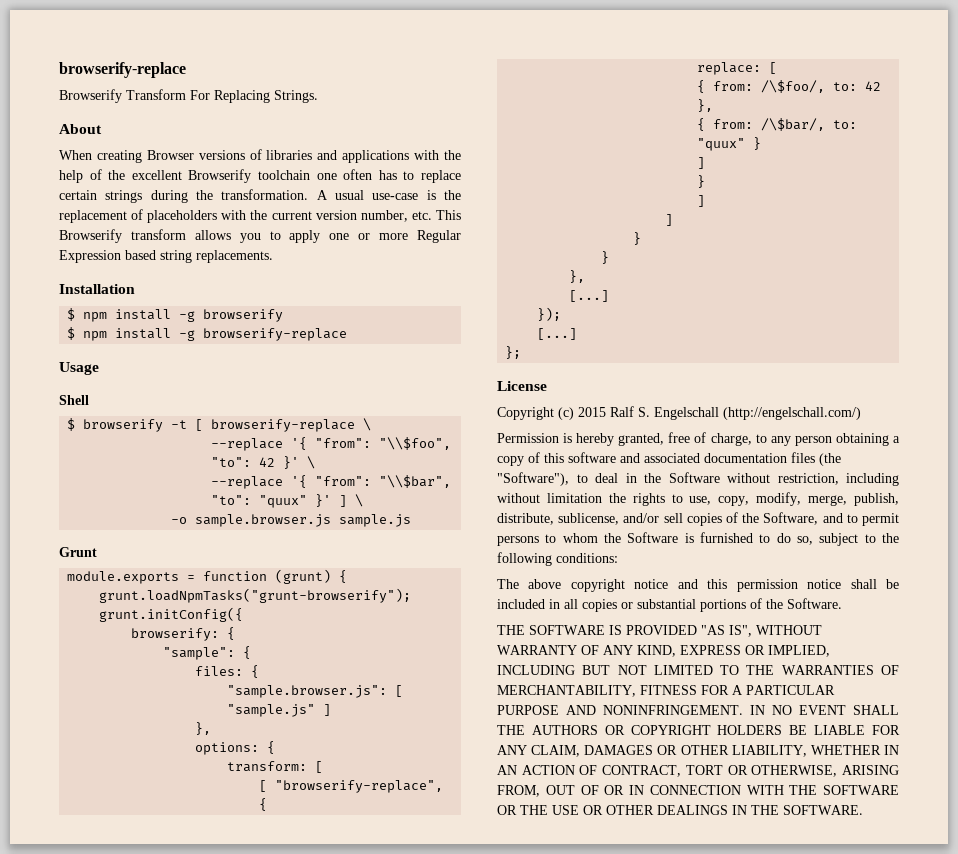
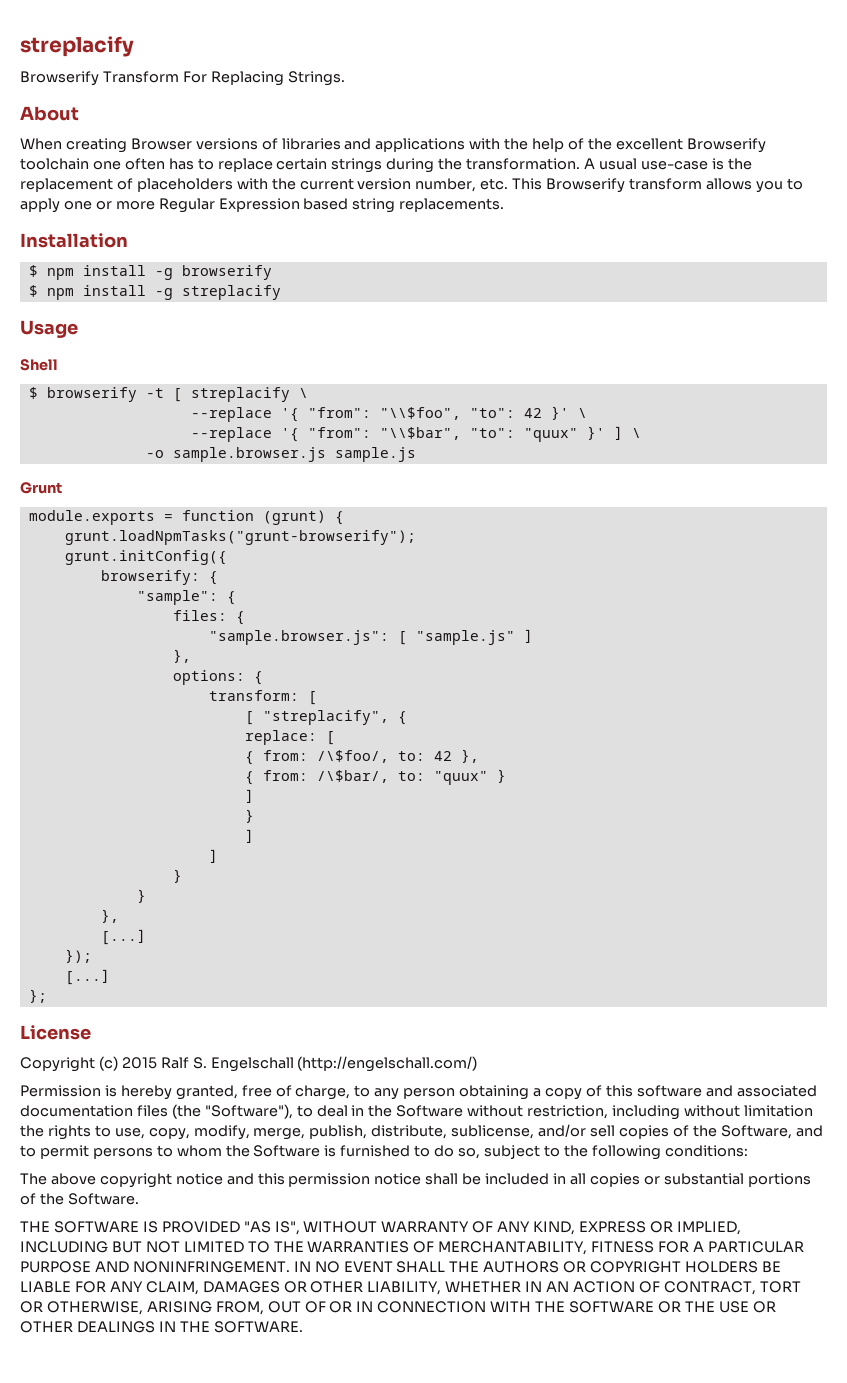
[59,62,186,78] browserify-replace -> [20,36,134,57] streplacify
[203,328,348,341] browserify-replace -> [181,285,281,300] streplacify
[211,419,356,432] browserify-replace -> [190,387,290,402] streplacify
[275,780,444,793] "browserify-replace", -> [262,710,389,725] "streplacify",

